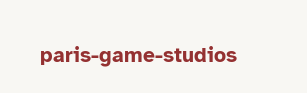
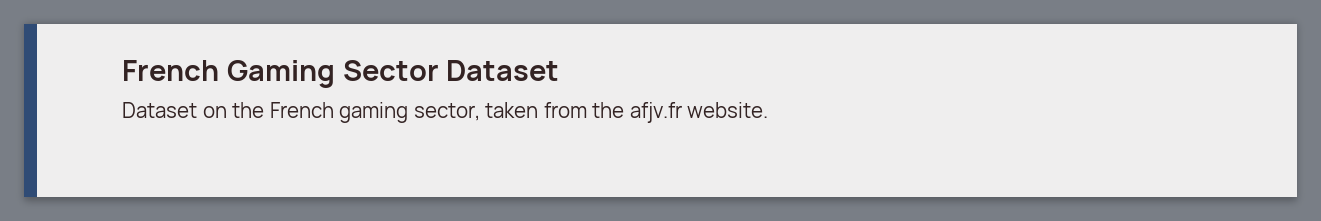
[40,46,237,67] paris-game-studios -> [122,60,560,88] [122,102,769,123] French Gaming Sector Dataset // Dataset on the French gaming sector, taken from the afjv.fr website.

